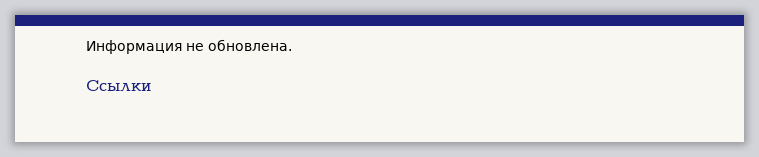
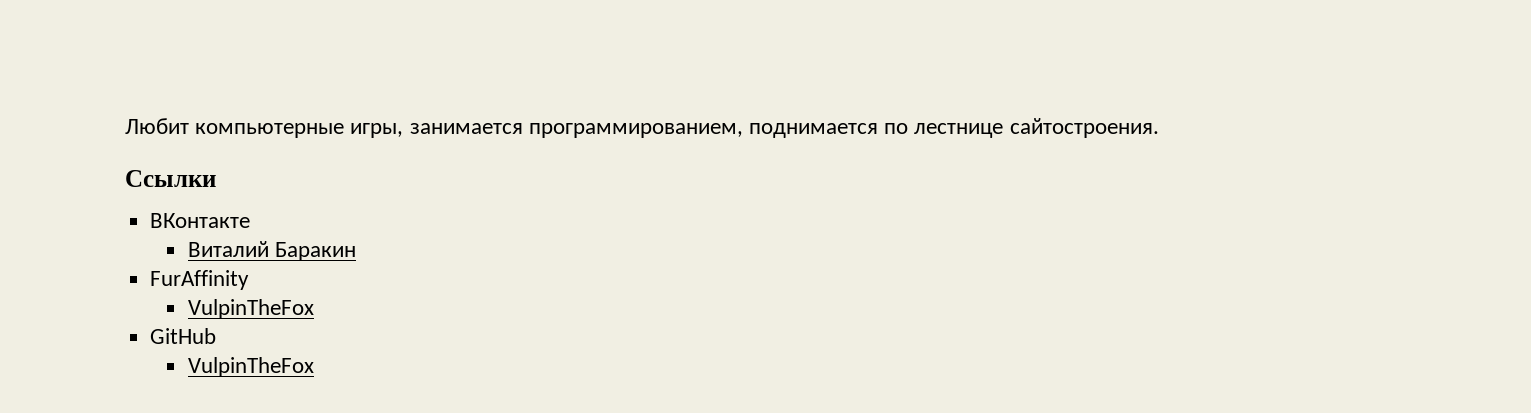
[86,39,292,54] [86,80,151,92] Информация не обновлена. // Ссылки -> [125,118,1159,138] [125,170,216,187] [150,213,251,228] [188,241,357,261] [150,270,250,290] [188,299,315,319] [150,328,217,344] [188,357,315,377] Любит компьютерные игры, занимается программированием, поднимается по лестнице сайтостроения. // Ссылки // ВКонтакте // Виталий Баракин // FurAffinity // VulpinTheFox // GitHub // VulpinTheFox

